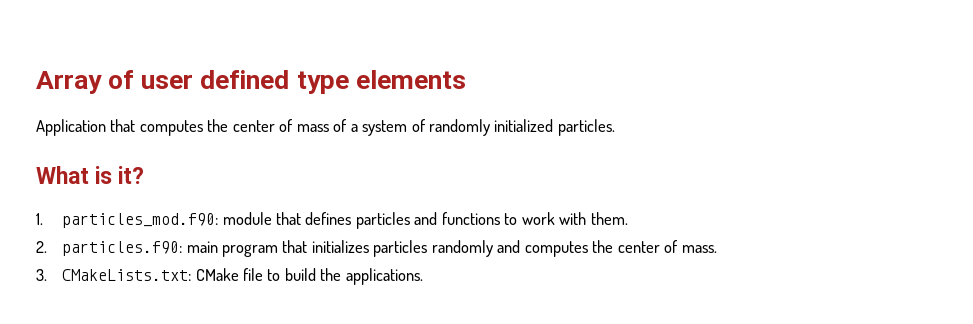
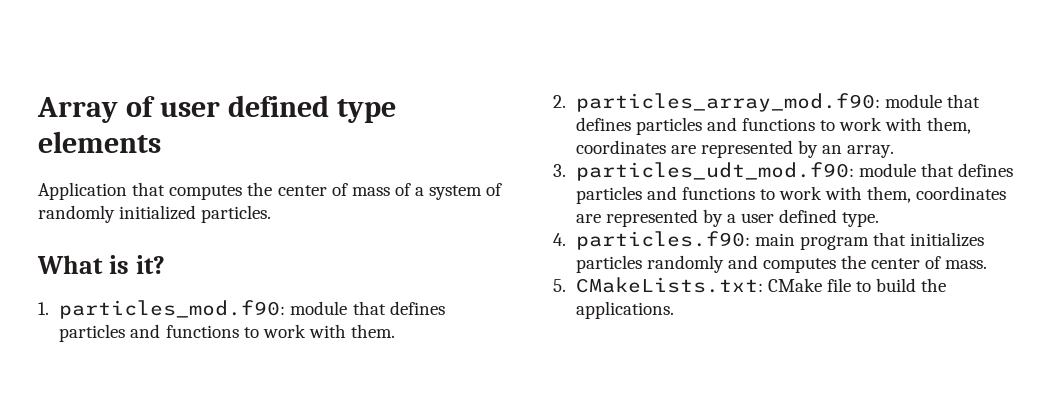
(47, 247) none -> [575,93,980,112] [575,117,972,135] [575,140,895,158] [553,162,1013,181] [575,186,1007,204] [575,209,880,227] [553,233,566,246] particles_array_mod.f90: module that defines particles and functions to work with them, coordinates are represented by an array. // 3. particles_udt_mod.f90: module that defines particles and functions to work with them, coordinates are represented by a user defined type. // 4.
[36,269,47,281] 3. -> [553,279,566,292] 5.

